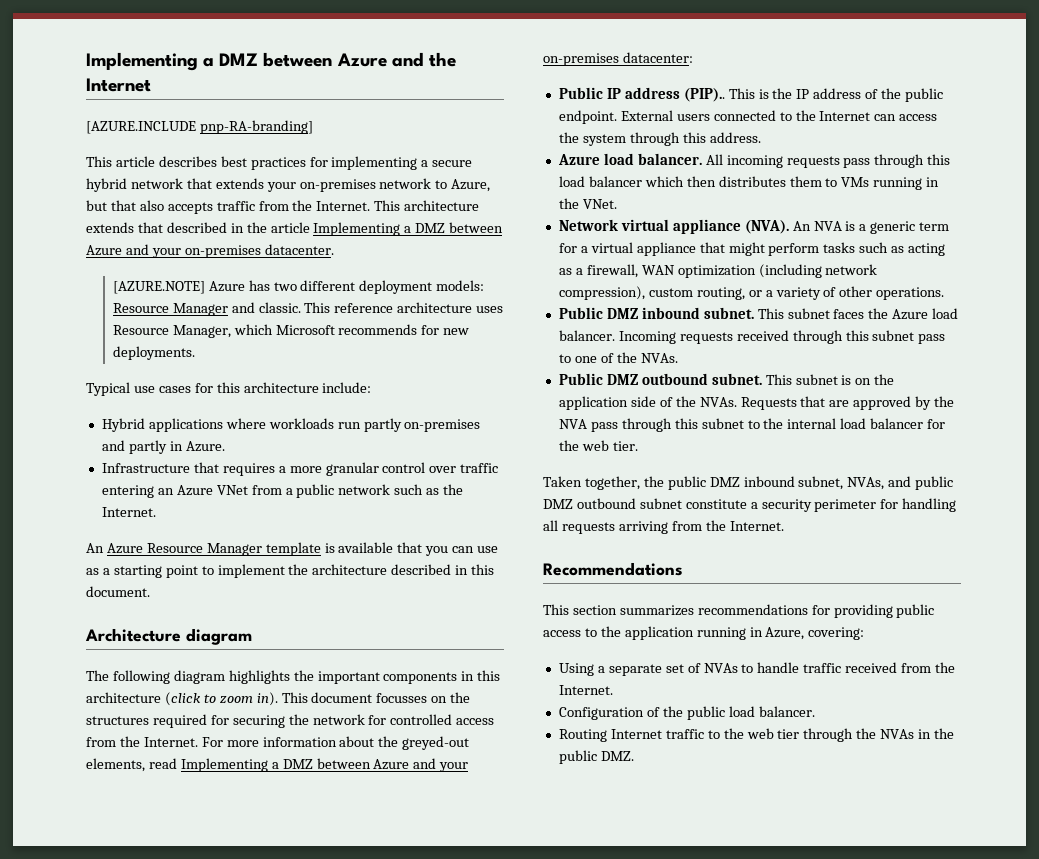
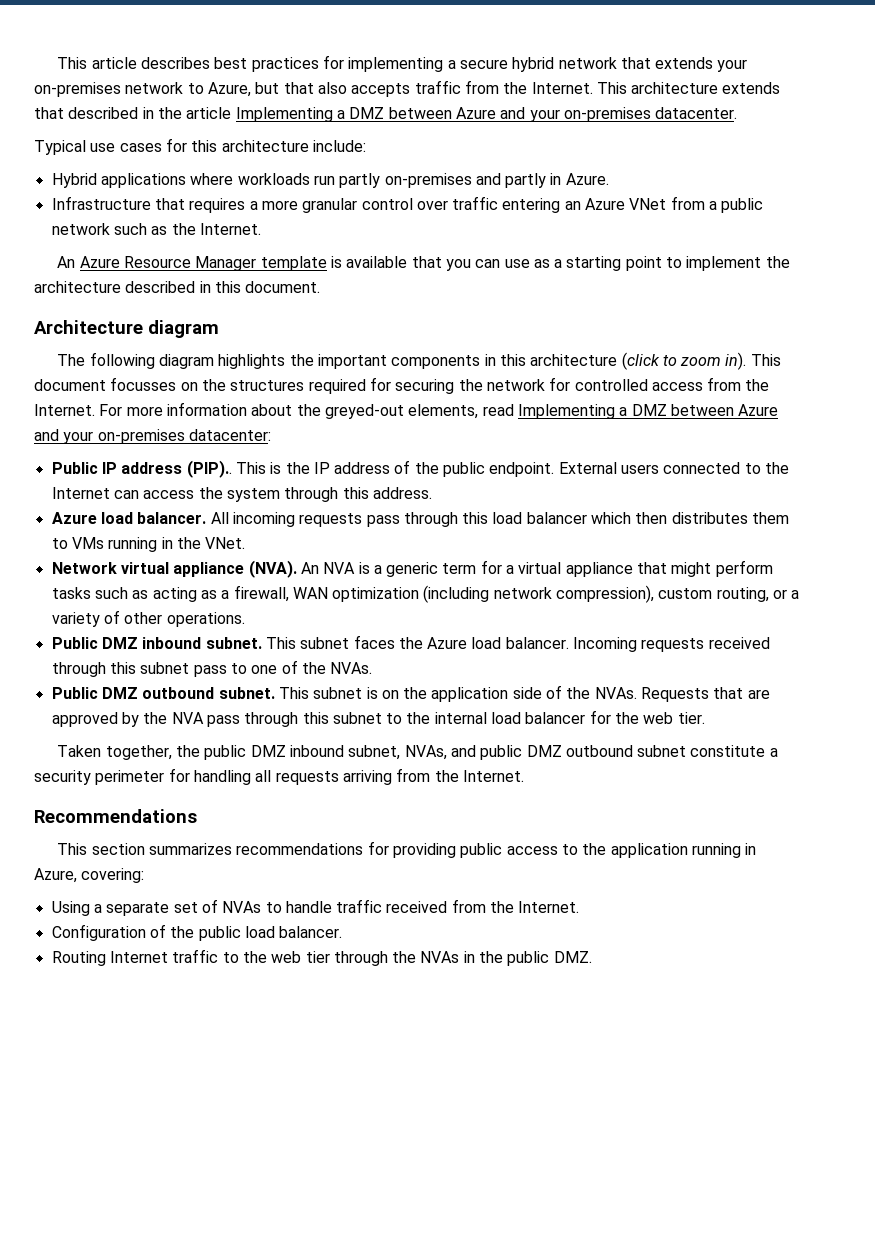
[86,52,456,71] [86,78,151,92] [86,120,313,134] Implementing a DMZ between Azure and the Internet // [AZURE.INCLUDE pnp-RA-branding] // -> (57, 63) none
[112,280,485,294] [112,302,504,316] [112,324,470,338] [112,346,195,360] // [AZURE.NOTE] Azure has two different deployment models: Resource Manager and classic. This reference architecture uses Resource Manager, which Microsoft recommends for new deployments. -> (738, 113) none

